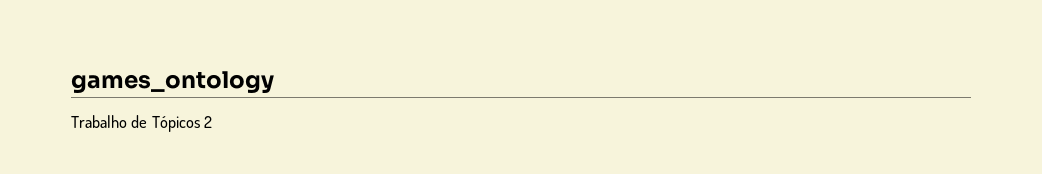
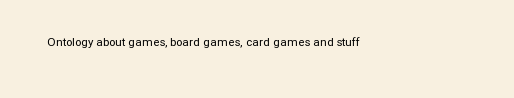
[71,71,274,94] [71,115,213,132] games_ontology // Trabalho de Tópicos 2 -> [47,37,360,48] Ontology about games, board games, card games and stuff

